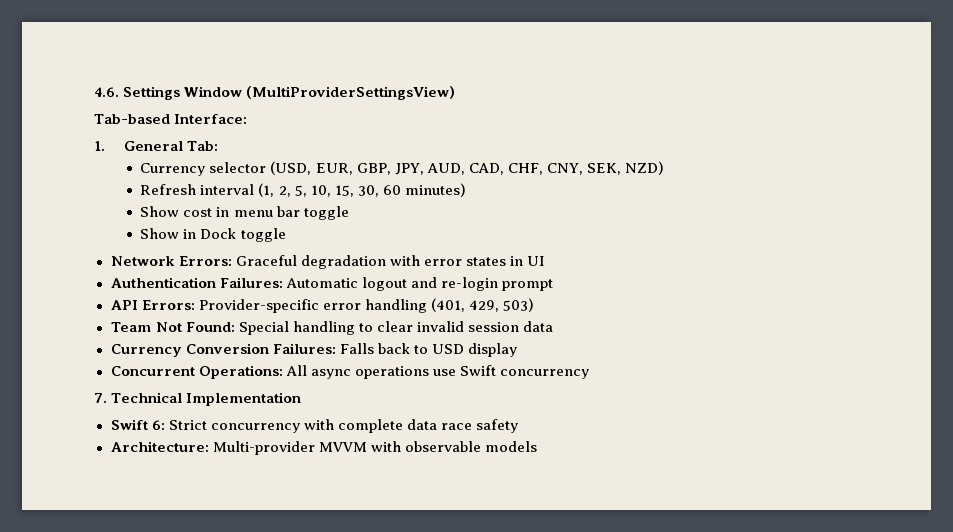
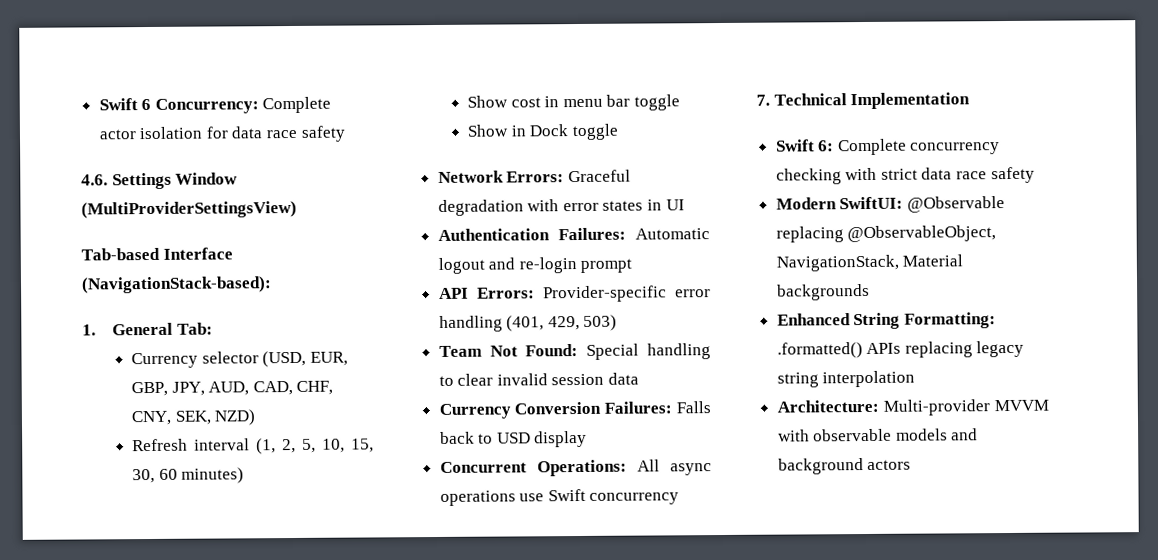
(94, 92) none -> [98,96,332,114] [98,125,346,142] Swift 6 Concurrency: Complete actor isolation for data race safety //
[174,114,248,124] Interface: -> [162,247,233,260] [81,276,272,294] Interface (NavigationStack-based):
[168,419,518,433] Strict concurrency with complete data race safety -> [837,138,1001,156] [775,166,1035,185] [775,196,1005,213] [775,225,997,243] [775,254,964,272] [776,283,870,301] [776,312,996,330] [776,340,1025,359] [776,370,916,388] Complete concurrency checking with strict data race safety // Modern SwiftUI: @Observable replacing @ObservableObject, NavigationStack, Material backgrounds // Enhanced String Formatting: .formatted() APIs replacing legacy string interpolation
(537, 446) none -> [951,428,979,441] [777,458,912,475] and background actors

